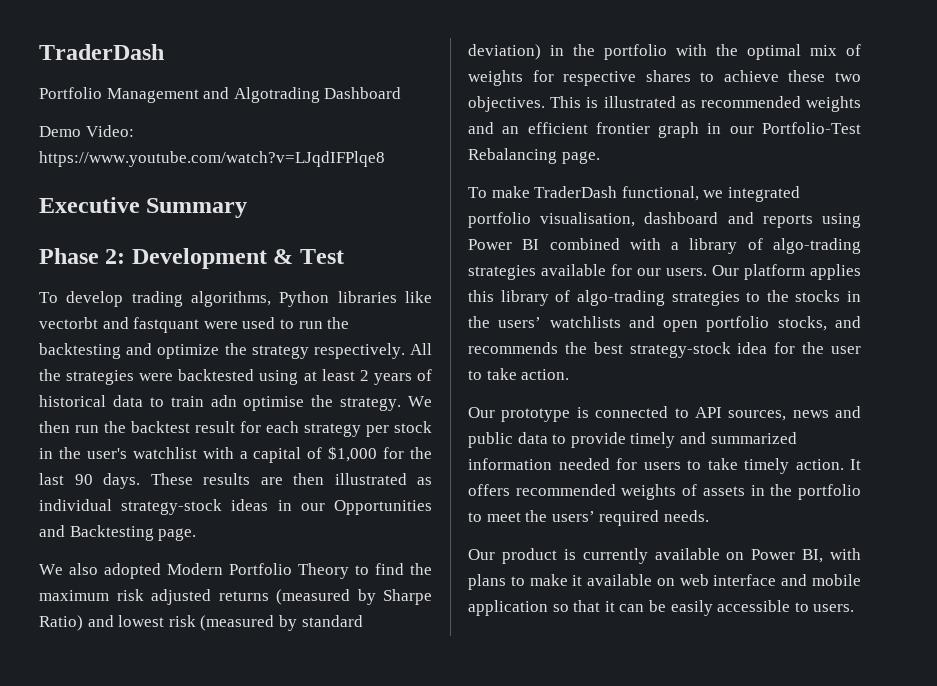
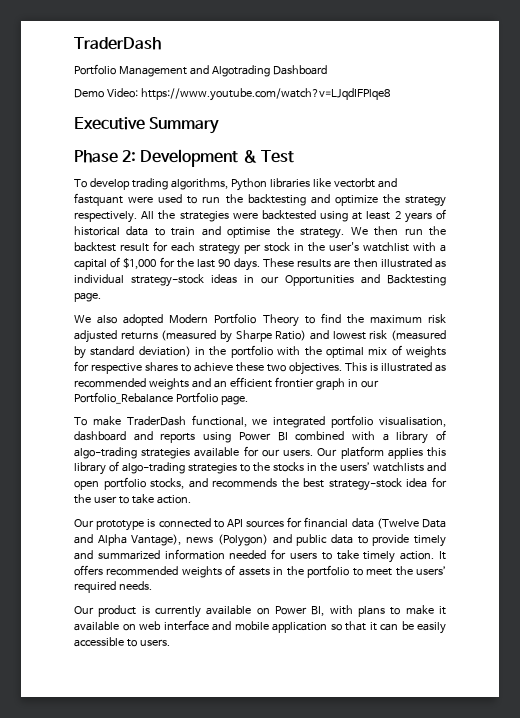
[210,395,237,407] adn -> [201,226,221,236] and
[762,122,861,134] [468,148,557,164] Portfolio-Test Rebalancing -> [74,392,218,404] Portfolio_Rebalance Portfolio
[728,410,829,421] sources, news -> [246,517,447,529] [74,534,268,547] sources for financial data (Twelve Data and Alpha Vantage), news (Polygon)

